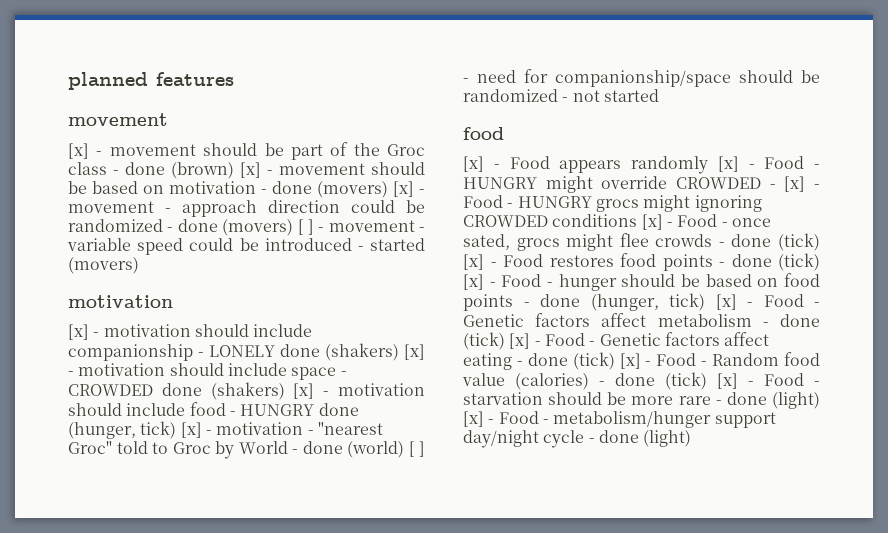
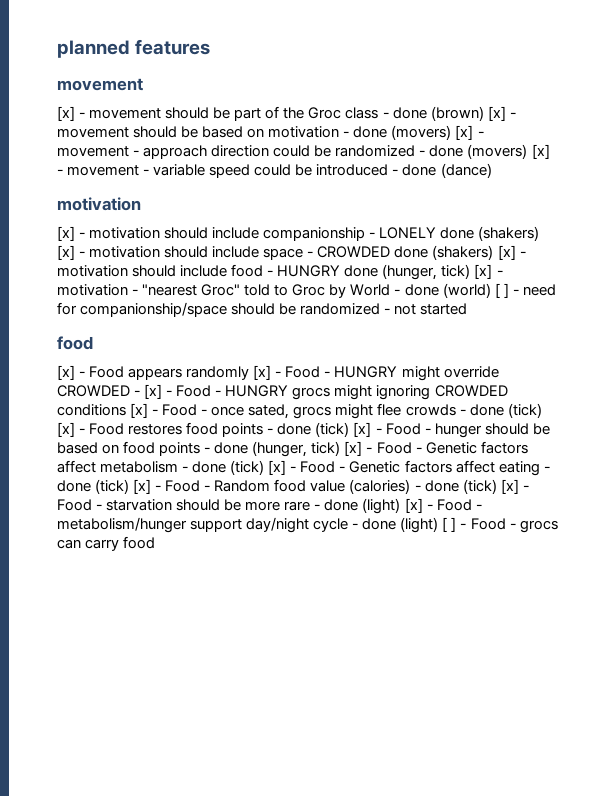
[297,219,314,235] [ ] -> [531,144,550,159] [x]
[370,238,425,251] [68,257,139,274] started (movers) -> [402,163,492,178] done (dance)
(692, 438) none -> [442,517,558,533] [57,536,156,551] [ ] - Food - grocs can carry food

